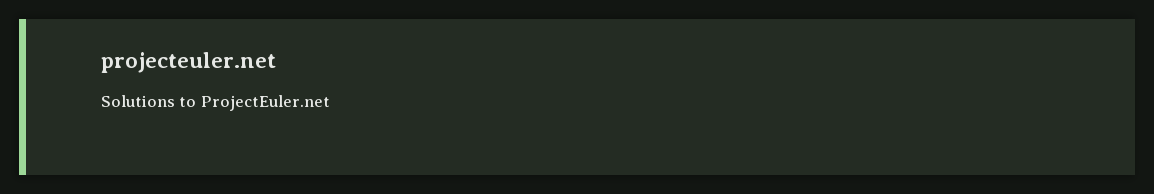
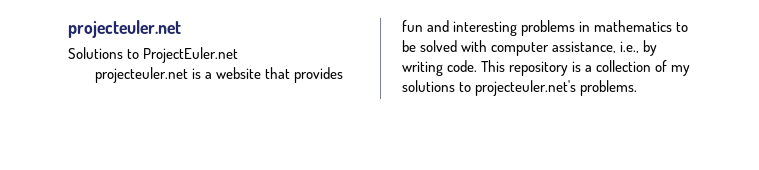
(330, 103) none -> [94,67,344,83] [402,20,689,36] [402,40,658,56] [402,60,691,76] [402,80,638,96] // projecteuler.net is a website that provides fun and interesting problems in mathematics to be solved with computer assistance, i.e., by writing code. This repository is a collection of my solutions to projecteuler.net's problems.

